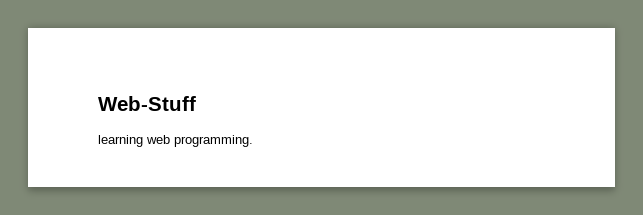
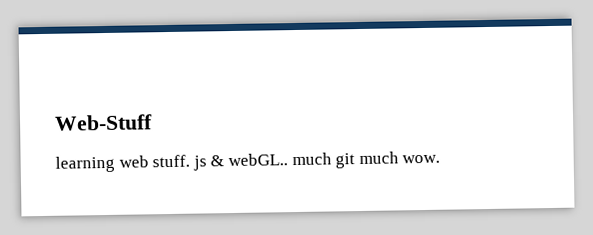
[174,135,253,147] programming. -> [152,151,441,171] stuff. js & webGL.. much git much wow.

